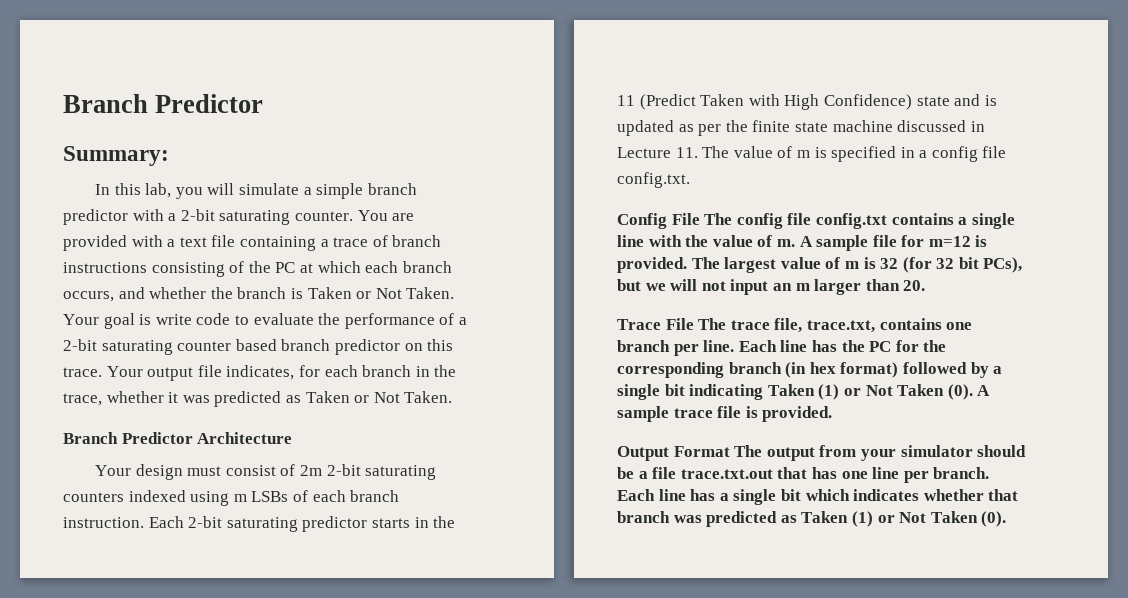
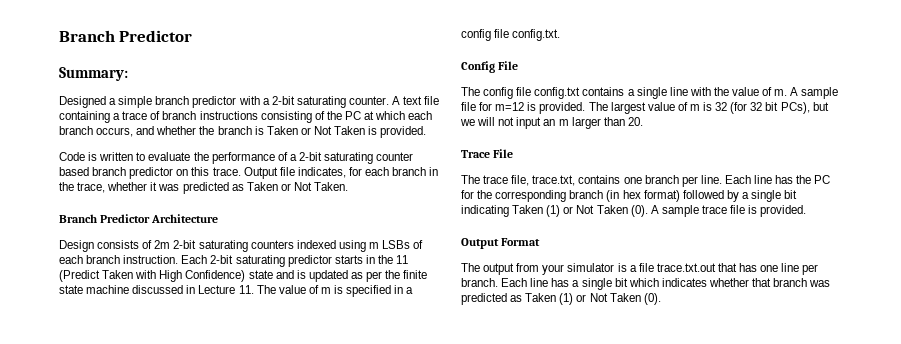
[95,183,300,199] In this lab, you will simulate -> [59,96,106,108] Designed
[357,210,415,221] [63,235,176,251] You are provided with a -> [392,96,401,105] A
[406,287,455,299] [63,313,231,329] Taken. Your goal is write code -> [334,126,427,138] [59,152,134,161] Taken is provided. // Code is written
[106,366,194,381] Your output -> [243,167,278,179] Output
[95,464,276,480] Your design must consist -> [59,240,140,252] Design consists
(700, 219) none -> (519, 65) //
(694, 324) none -> (514, 153) //
(730, 451) none -> (541, 242) //
[977,445,1027,457] [617,467,634,479] should be -> [617,263,627,272] is

